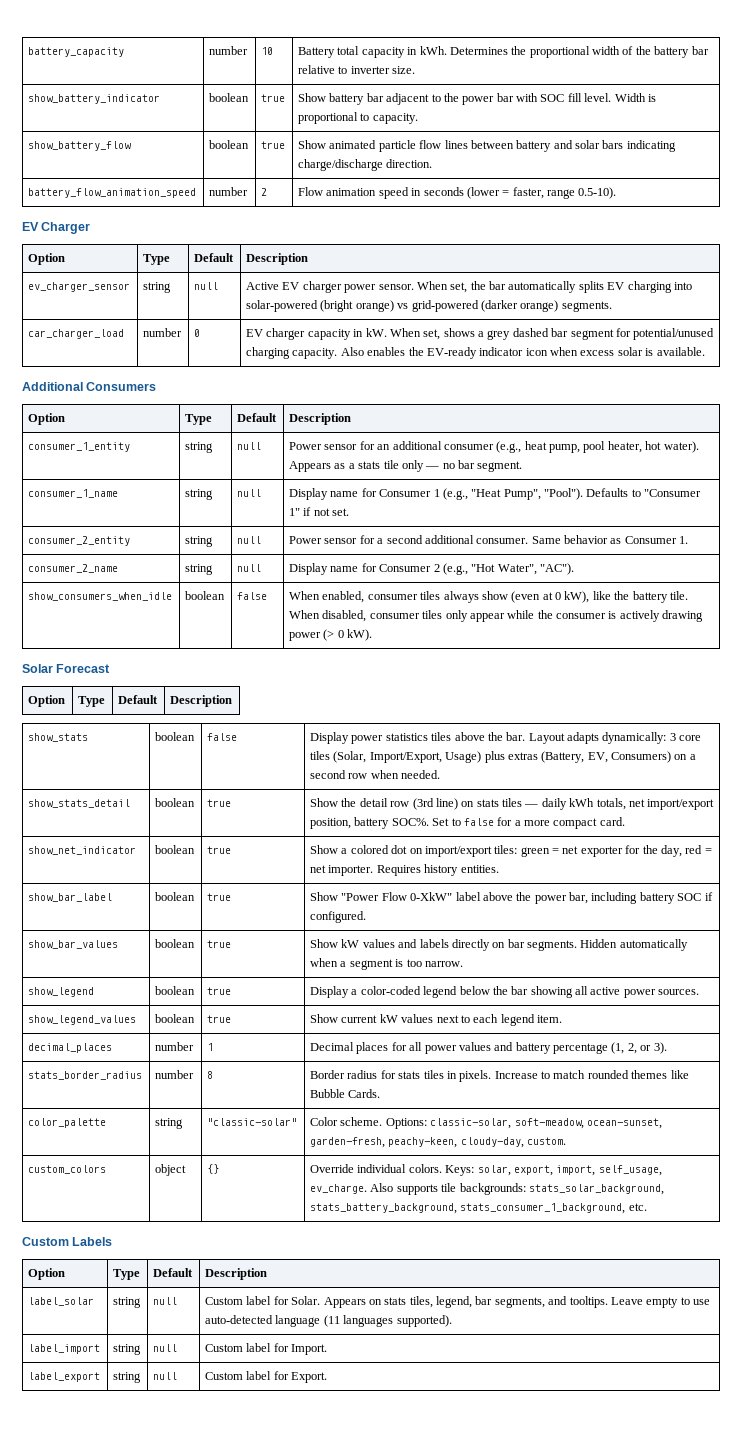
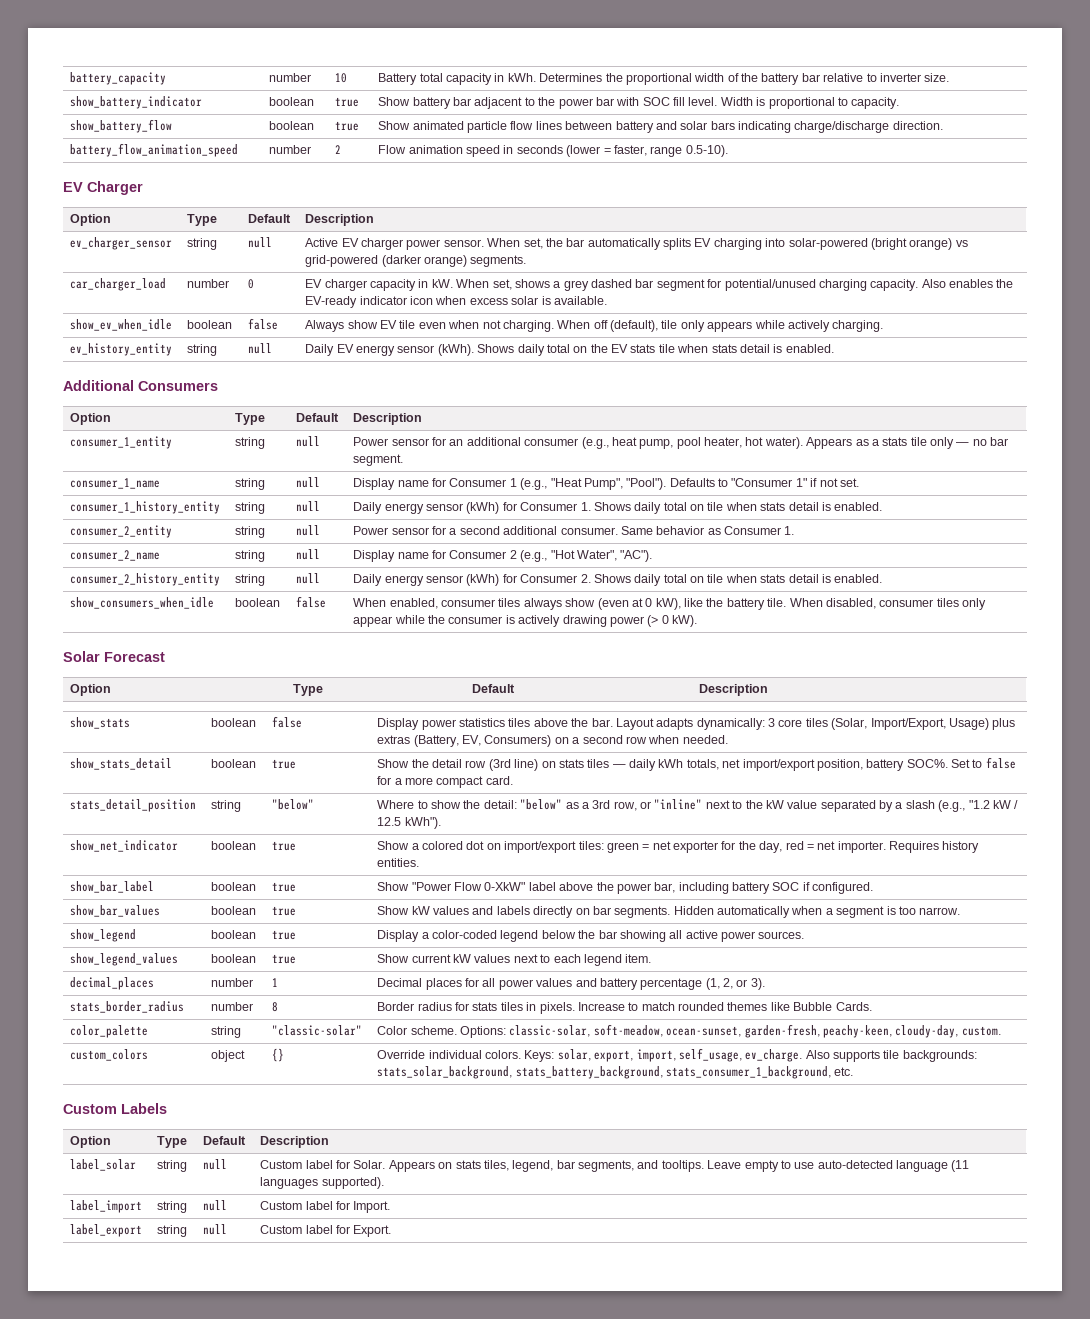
(705, 351) none -> [70,319,173,331] [187,320,233,329] [248,318,279,330] [305,320,884,332] [70,343,173,356] [187,344,218,356] [248,343,273,354] [305,344,834,356] // show_ev_when_idle | boolean | false | Always show EV tile even when not charging. When off (default), tile only appears while actively charging. // ev_history_entity | string | null | Daily EV energy sensor (kWh). Shows daily total on the EV stats tile when stats detail is enabled.
(350, 512) none -> [70,501,221,514] [235,502,266,514] [296,501,321,512] [353,502,883,514] // consumer_1_history_entity | string | null | Daily energy sensor (kWh) for Consumer 1. Shows daily total on tile when stats detail is enabled.
(575, 569) none -> [70,573,221,586] [235,574,266,586] [296,573,321,584] [353,574,883,586] // consumer_2_history_entity | string | null | Daily energy sensor (kWh) for Consumer 2. Shows daily total on tile when stats detail is enabled.
(625, 821) none -> [70,799,197,812] [211,800,242,812] [272,799,315,810] [377,799,1019,812] [377,817,441,829] // stats_detail_position | string | "below" | Where to show the detail: "below" as a 3rd row, or "inline" next to the kW value separated by a slash (e.g., "1.2 kW / 12.5 kWh").

